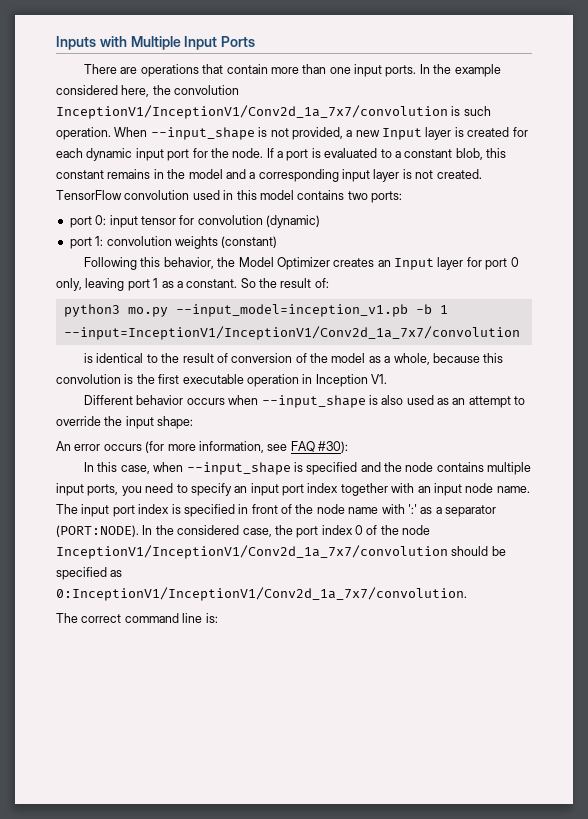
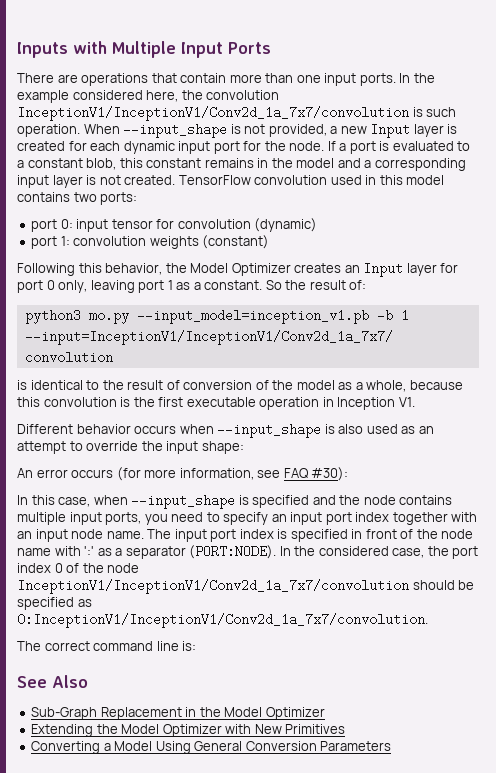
(218, 618) none -> [17,675,88,688] [31,707,325,720] [31,724,346,737] [31,741,392,754] // See Also // Sub-Graph Replacement in the Model Optimizer // Extending the Model Optimizer with New Primitives // Converting a Model Using General Conversion Parameters

